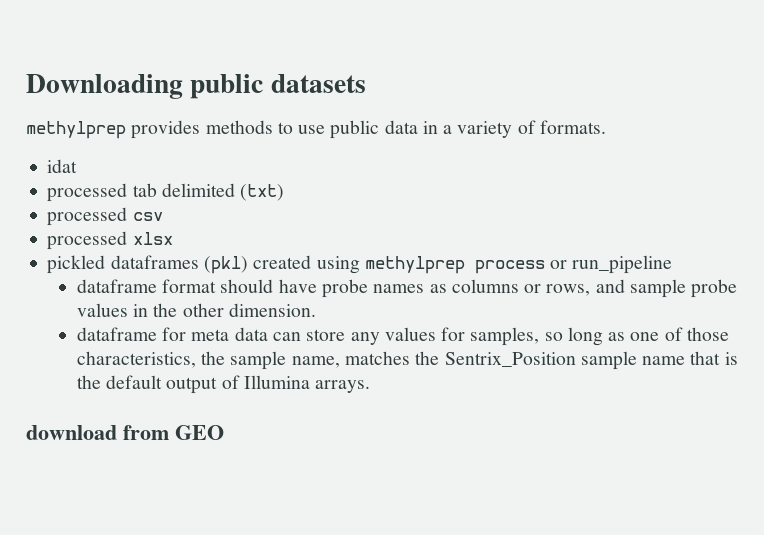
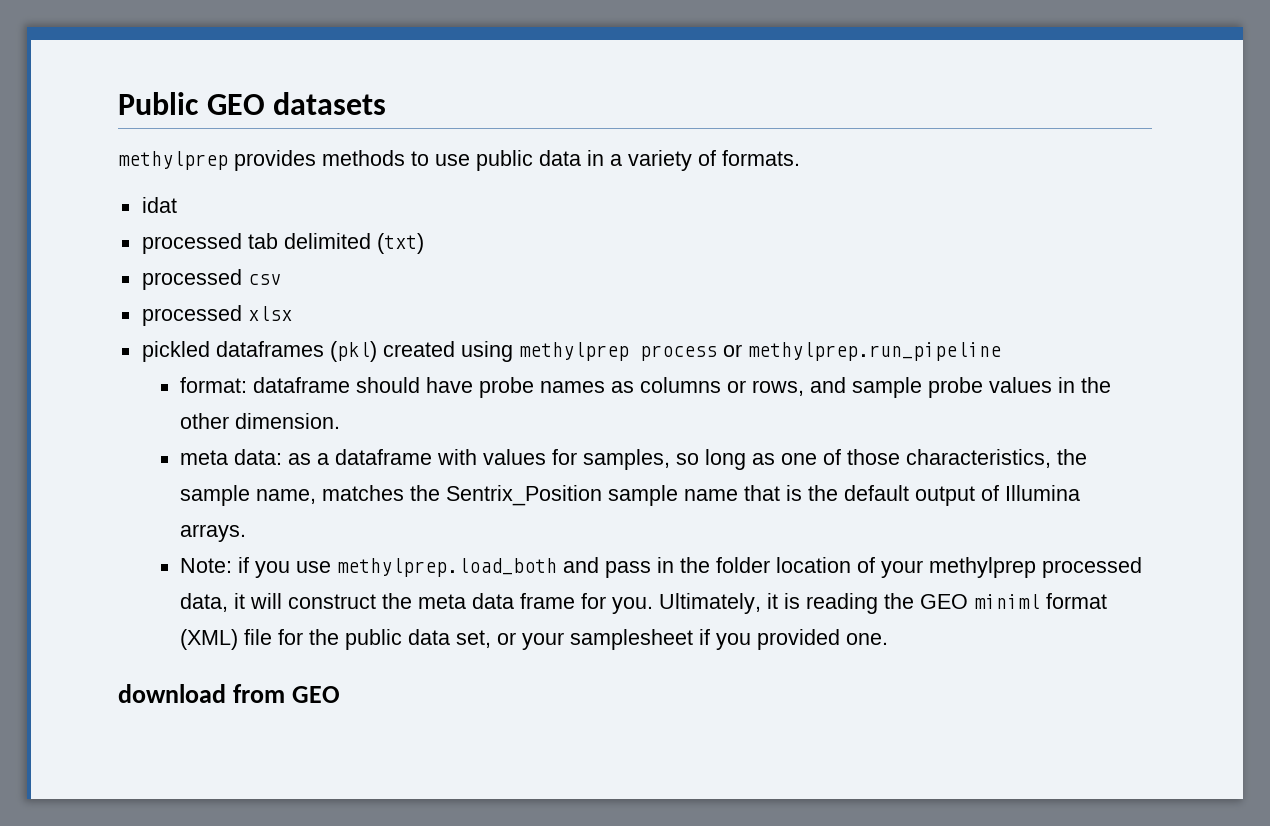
[26,74,264,99] Downloading public -> [118,92,265,115] Public GEO
[572,255,673,274] [76,279,217,293] run_pipeline // dataframe format -> [747,342,1001,361] [180,377,351,393] methylprep.run_pipeline // format: dataframe
[76,327,380,345] dataframe for meta data can store any -> [180,449,478,465] meta data: as a dataframe with
(371, 386) none -> [180,557,1143,578] [180,593,1108,614] [180,629,889,650] // Note: if you use methylprep.load_both and pass in the folder location of your methylprep processed data, it will construct the meta data frame for you. Ultimately, it is reading the GEO miniml format (XML) file for the public data set, or your samplesheet if you provided one.

